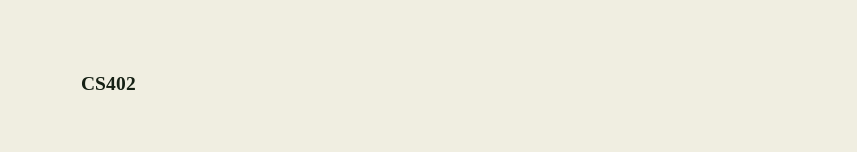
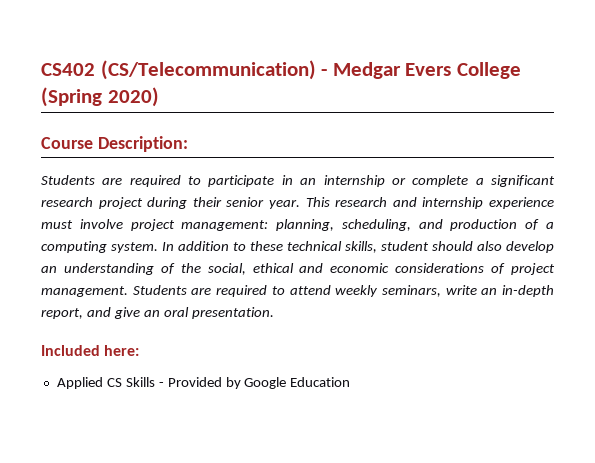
(136, 83) none -> [100,60,521,80] [41,87,159,107] [41,136,188,152] [41,175,555,187] [41,197,555,209] [41,219,554,231] [41,241,554,253] [41,263,555,275] [41,285,554,297] [41,307,274,319] [41,345,140,356] [56,377,351,389] (CS/Telecommunication) - Medgar Evers College (Spring 2020) // Course Description: // Students are required to participate in an internship or complete a significant research project during their senior year. This research and internship experience must involve project management: planning, scheduling, and production of a computing system. In addition to these technical skills, student should also develop an understanding of the social, ethical and economic considerations of project management. Students are required to attend weekly seminars, write an in-depth report, and give an oral presentation. // Included here: // Applied CS Skills - Provided by Google Education

